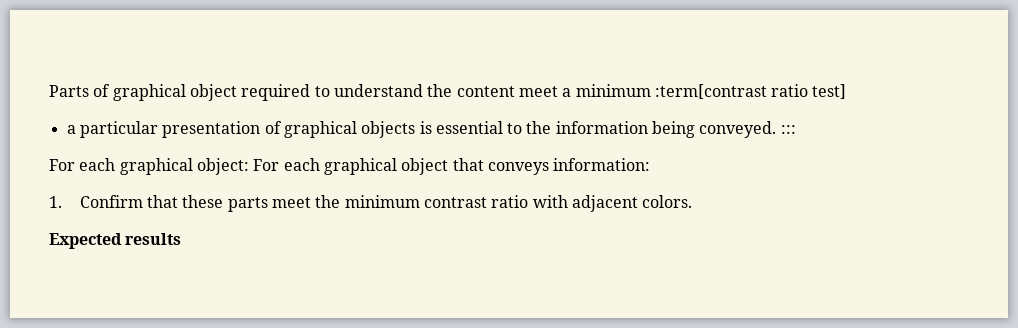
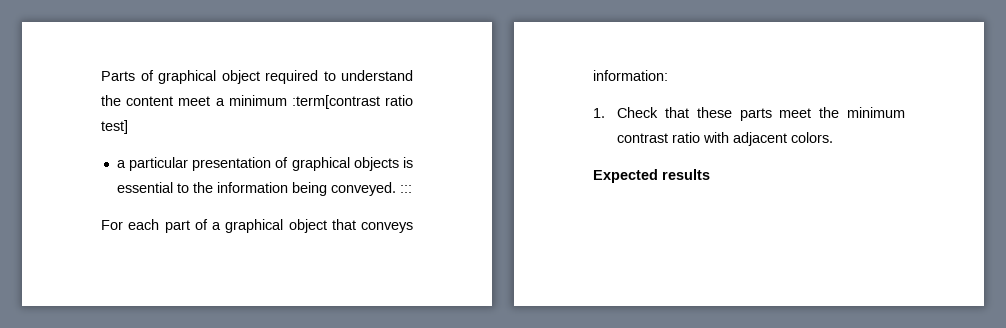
[119,158,320,175] graphical object: For each -> [164,219,221,233] part of a
[79,195,143,208] Confirm -> [617,107,659,118] Check

